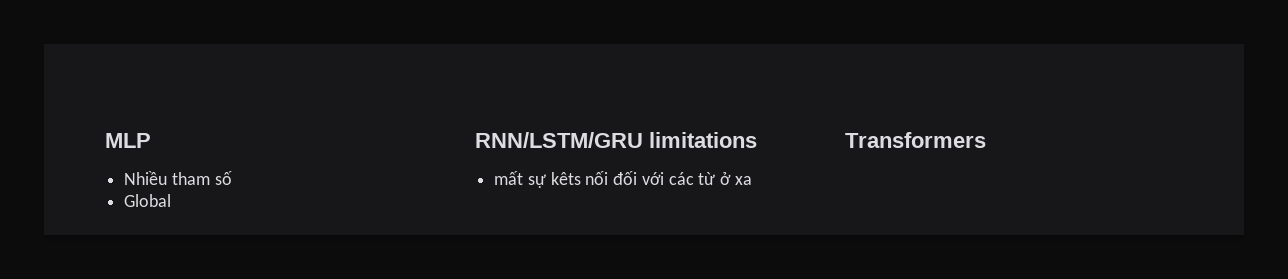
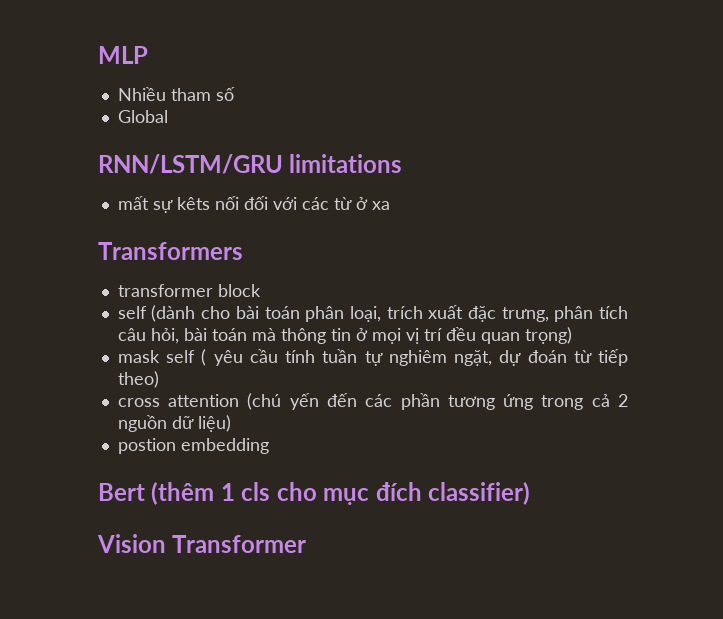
(986, 140) none -> [117,284,261,297] [117,305,628,322] [117,327,572,344] [117,349,628,366] [117,371,159,388] [117,393,629,410] [117,415,231,432] [117,438,269,454] [98,482,531,505] [97,534,307,553] // transformer block // self (dành cho bài toán phân loại, trích xuất đặc trưng, phân tích câu hỏi, bài toán mà thông tin ở mọi vị trí đều quan trọng) // mask self ( yêu cầu tính tuần tự nghiêm ngặt, dự đoán từ tiếp theo) // cross attention (chú yến đến các phần tương ứng trong cả 2 nguồn dữ liệu) // postion embedding // Bert (thêm 1 cls cho mục đích classifier) // Vision Transformer

